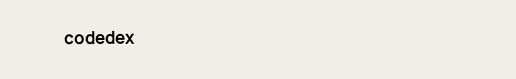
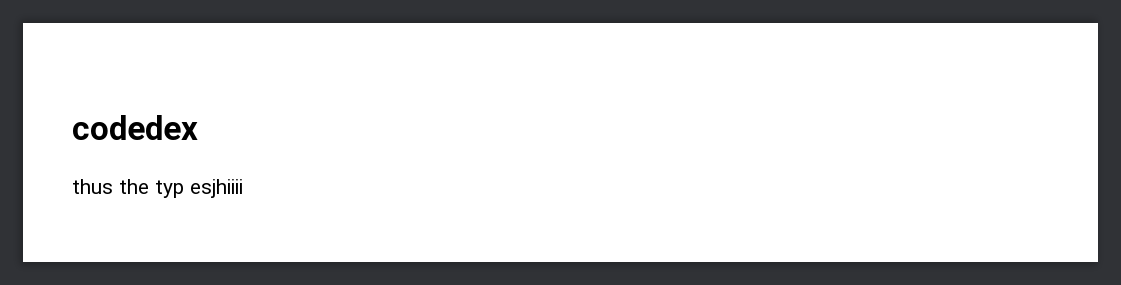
(136, 37) none -> [72,179,243,198] // thus the typ esjhiiii

